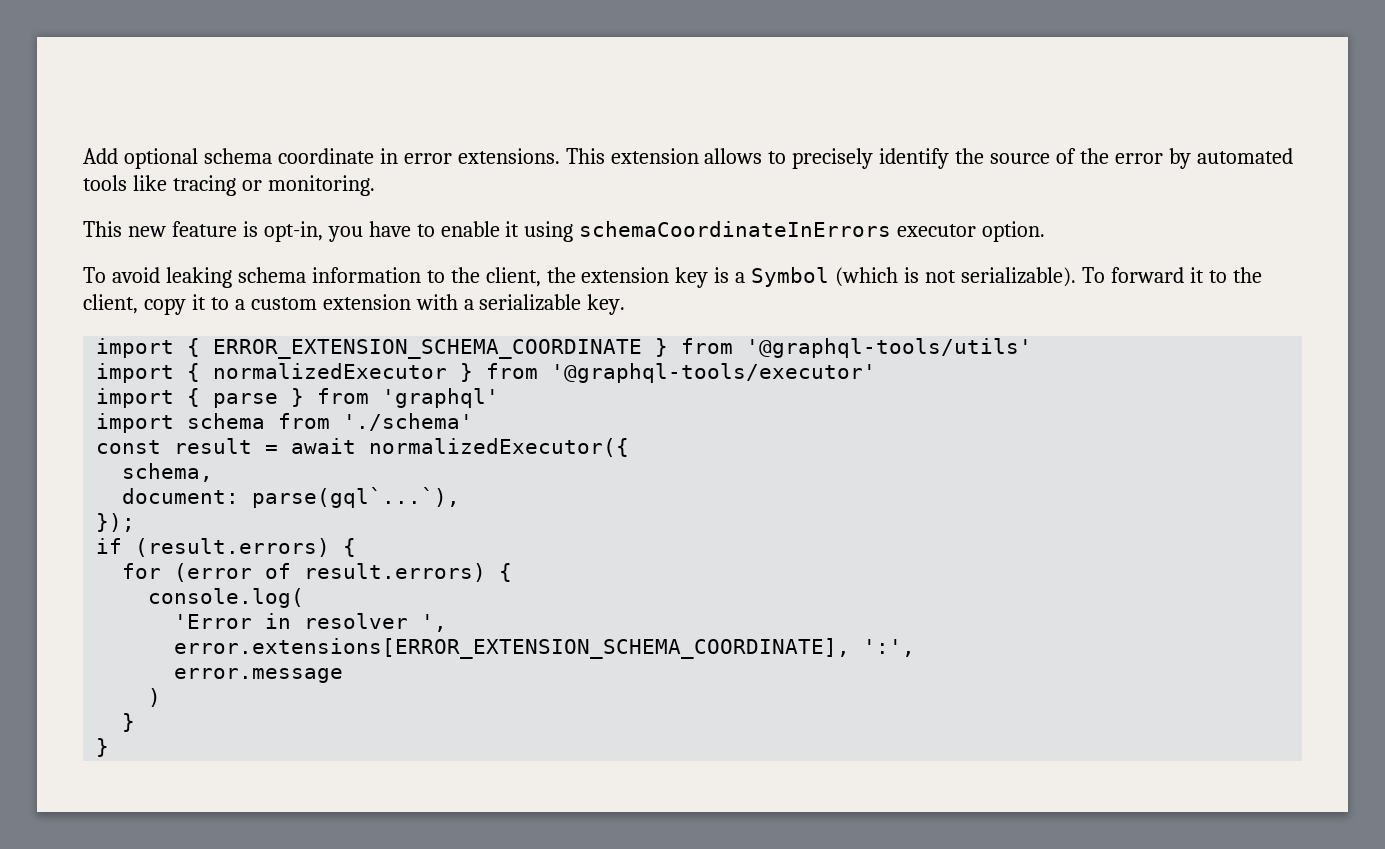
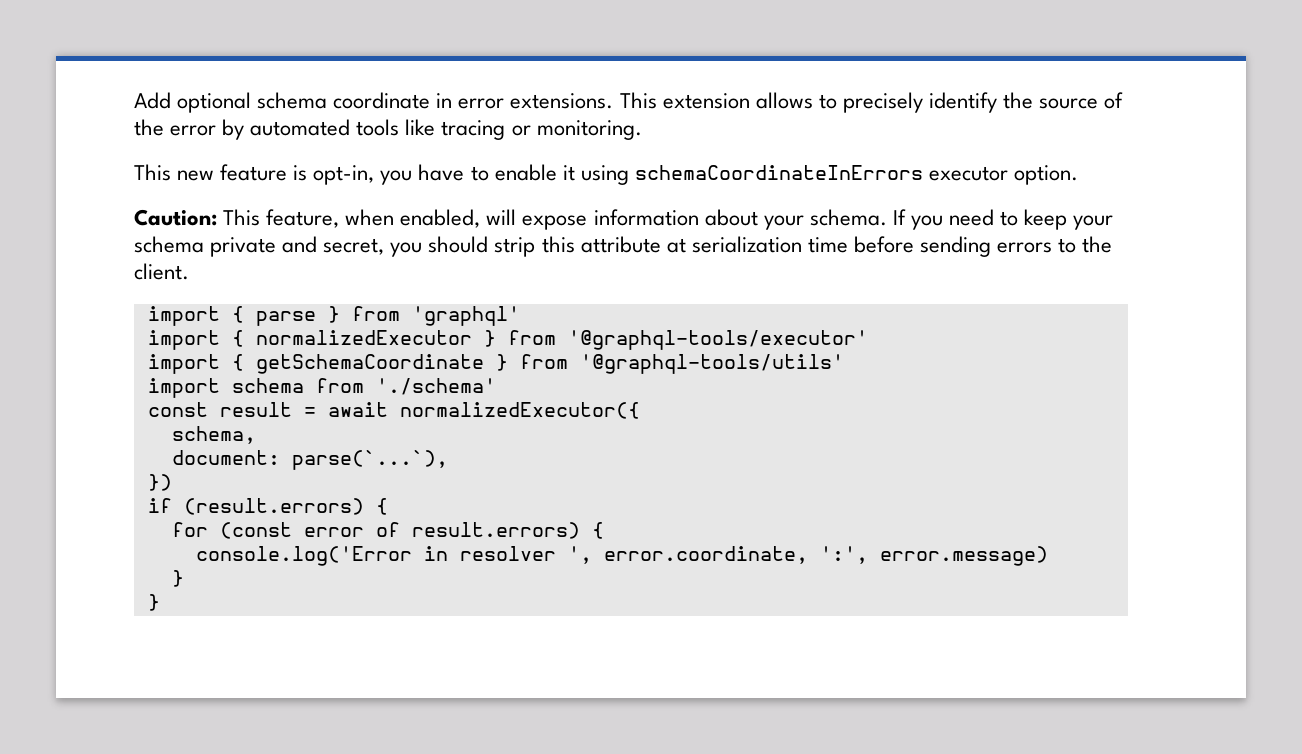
[83,267,1262,288] [83,294,626,315] [96,338,1033,359] To avoid leaking schema information to the client, the extension key is a Symbol (which is not serializable). To forward it to the client, copy it to a custom extension with a serializable key. // import { ERROR_EXTENSION_SCHEMA_COORDINATE } from '@graphql-tools/utils' -> [134,209,1114,230] [134,236,1113,257] [134,263,189,280] [147,306,520,326] Caution: This feature, when enabled, will expose information about your schema. If you need to keep your schema private and secret, you should strip this attribute at serialization time before sending errors to the client. // import { parse } from 'graphql'
[213,388,500,408] parse } from 'graphql' -> [255,354,844,374] getSchemaCoordinate } from '@graphql-tools/utils'
[252,487,461,508] [96,513,136,532] parse(gql`...`), // }); -> [291,450,448,470] [147,474,172,491] parse(`...`), // })
[174,563,253,582] (error -> [219,522,364,539] (const error
[148,588,305,608] [174,614,253,629] console.log( // 'Error -> [195,546,412,566] console.log('Error
[174,638,851,659] // error.extensions[ERROR_EXTENSION_SCHEMA_COORDINATE], -> [603,546,808,564] error.coordinate,
[174,668,344,683] [148,688,162,707] // error.message // ) -> [879,546,1048,566] error.message)

